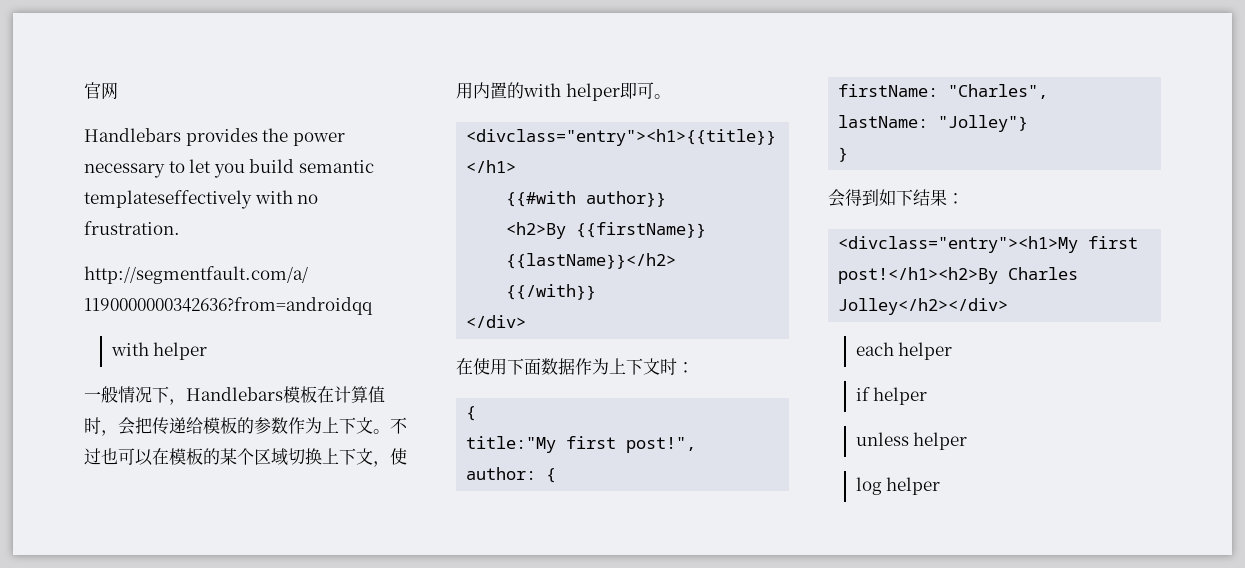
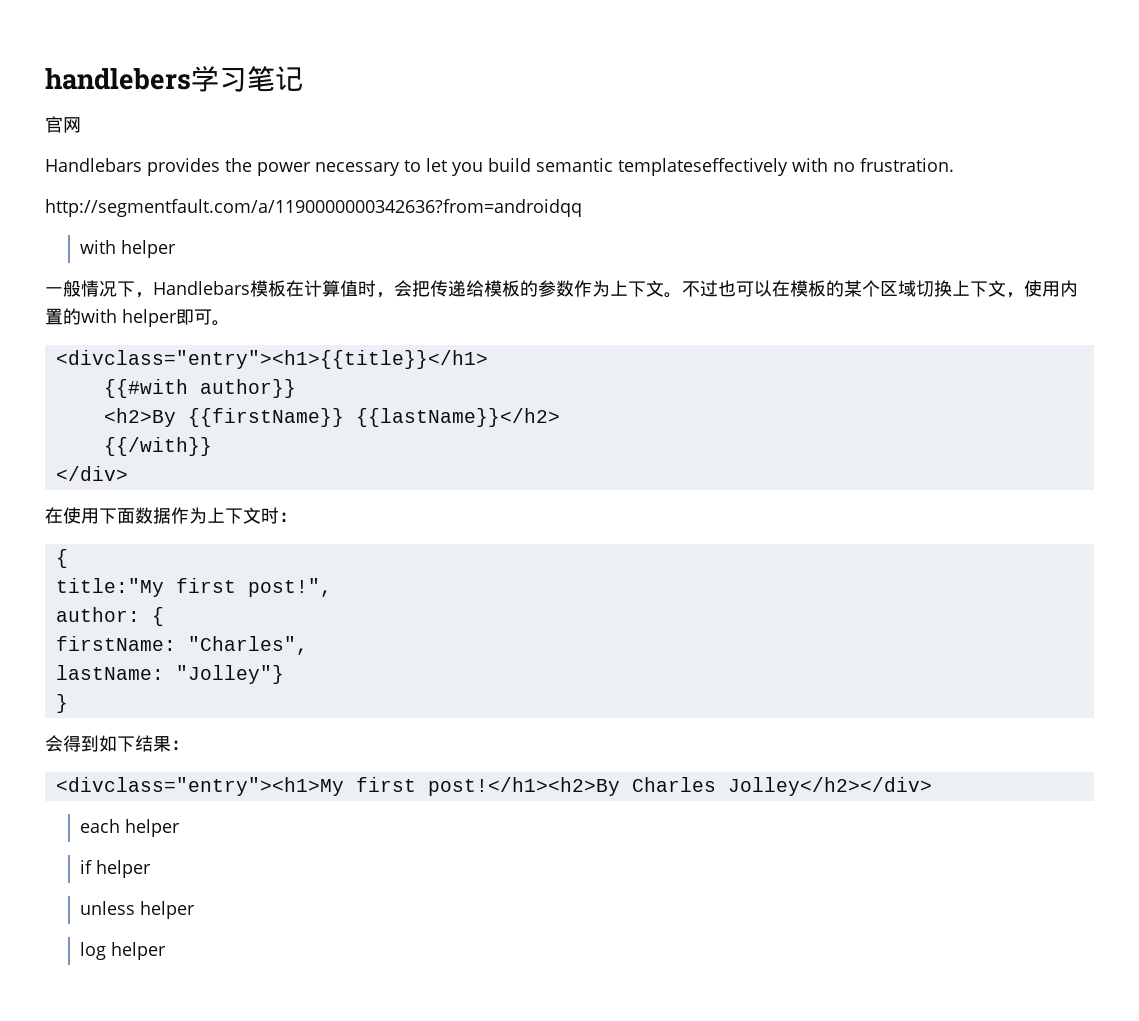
(84, 90) none -> [45,66,303,92] handlebers学习笔记 //

